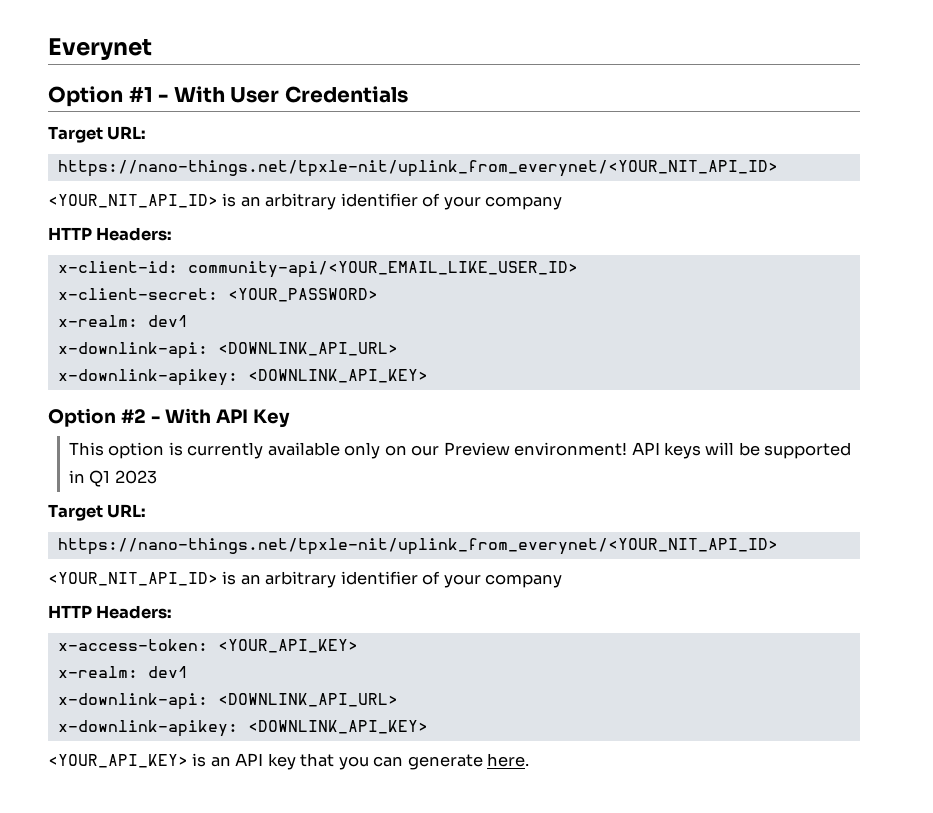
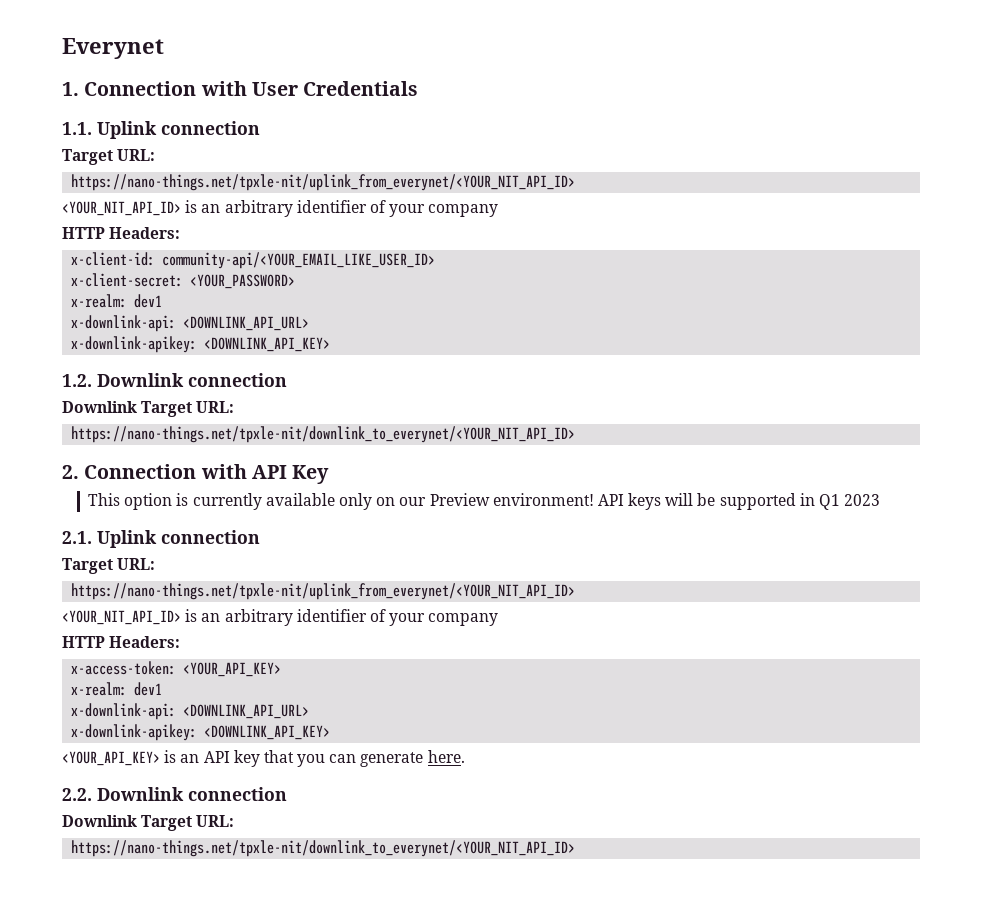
[48,86,225,107] Option #1 - With -> [62,81,247,96] 1. Connection with
(408, 94) none -> [62,121,260,139] // 1.1. Uplink connection
[48,408,211,427] Option #2 - With -> [62,373,287,387] [62,401,235,417] [71,426,576,443] [62,464,247,479] 1.2. Downlink connection // Downlink Target URL: // https://nano-things.net/tpxle-nit/downlink_to_everynet/<YOUR_NIT_API_ID> // 2. Connection with
(157, 477) none -> [62,530,260,548] // 2.1. Uplink connection
(530, 760) none -> [62,787,287,801] [62,815,235,831] [71,840,576,857] // 2.2. Downlink connection // Downlink Target URL: // https://nano-things.net/tpxle-nit/downlink_to_everynet/<YOUR_NIT_API_ID>

